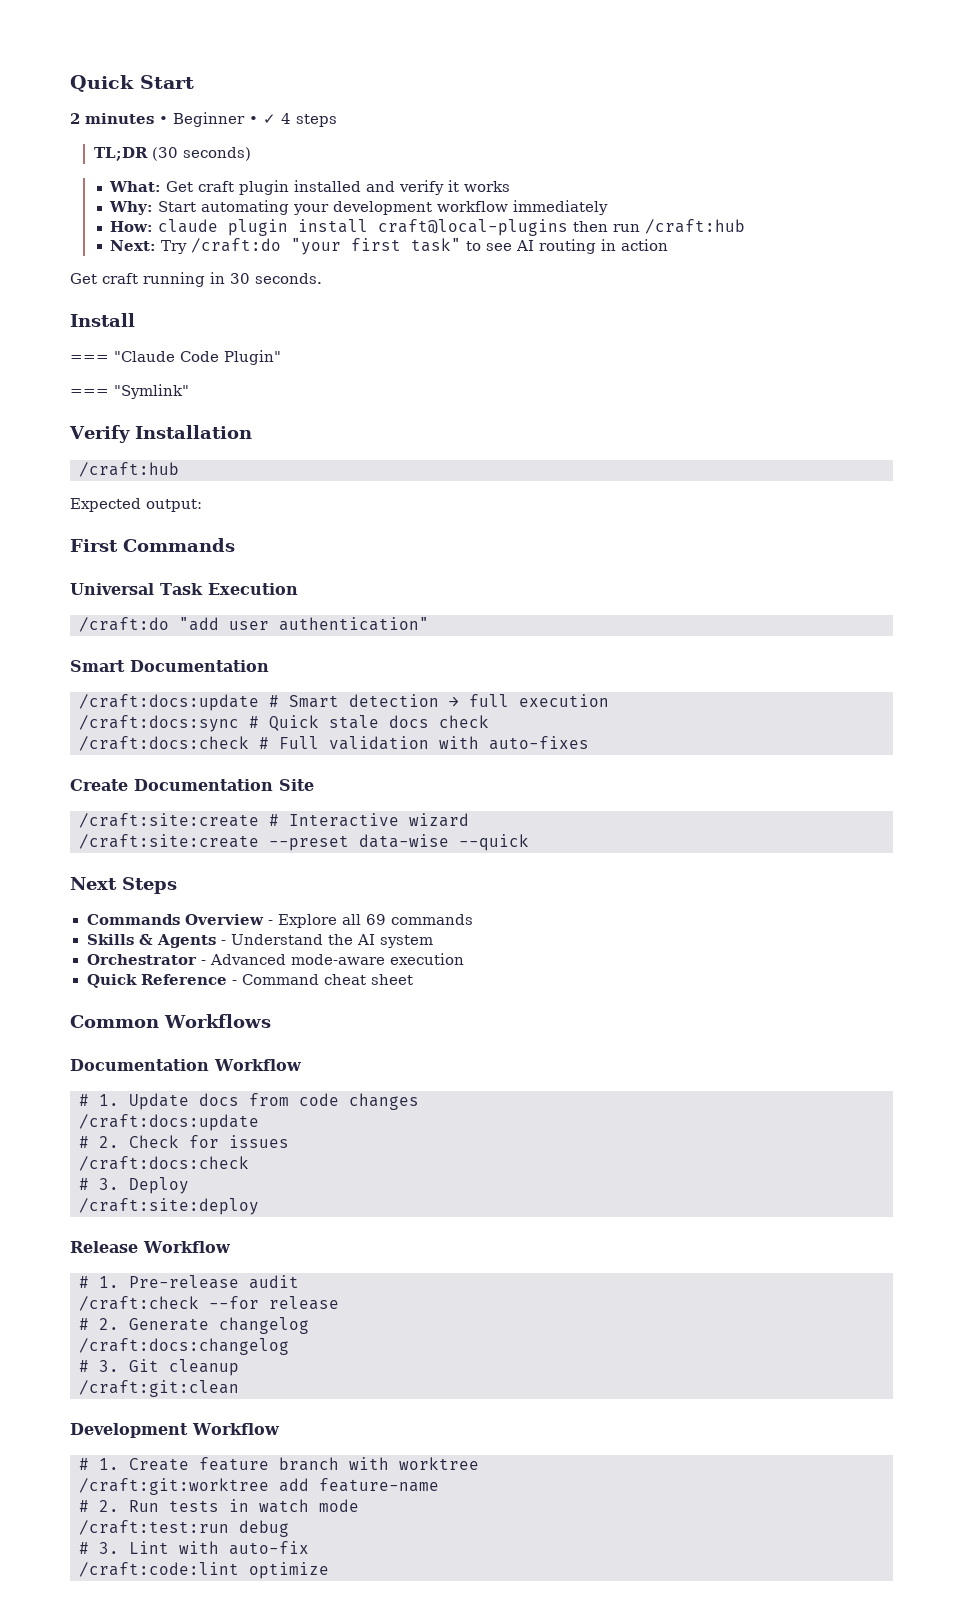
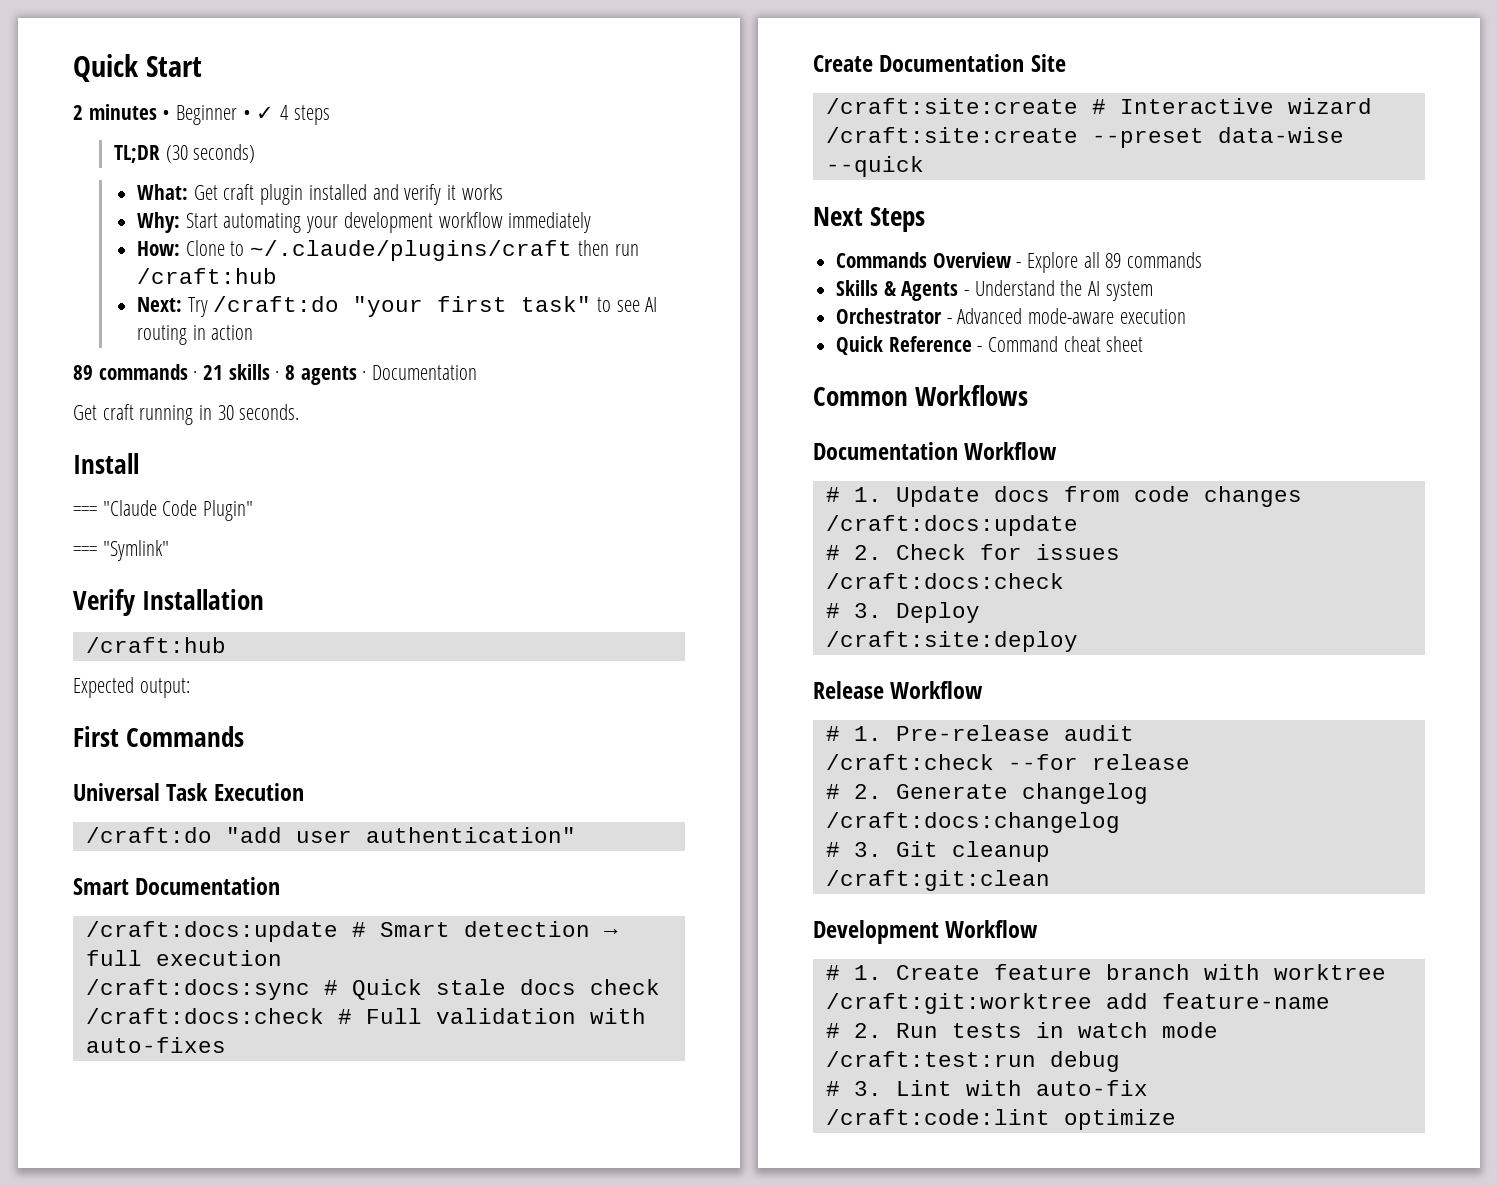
[158,219,569,236] claude plugin install craft@local-plugins -> [185,240,573,261] Clone to ~/.claude/plugins/craft
(669, 245) none -> [73,364,478,385] // 89 commands · 21 skills · 8 agents · Documentation
[365,914,386,925] 69 -> [1105,253,1122,268] 89

